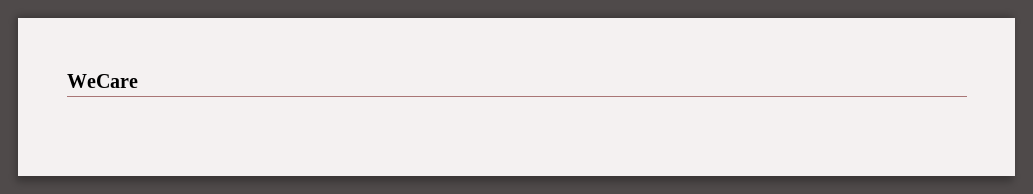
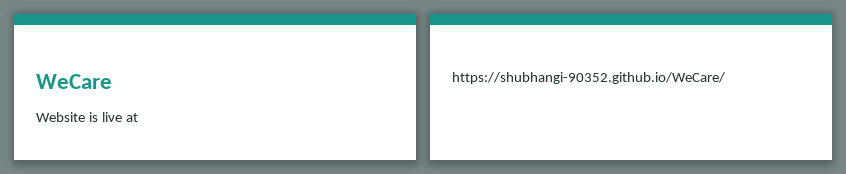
(138, 81) none -> [36,112,138,122] [452,72,725,84] // Website is live at https://shubhangi-90352.github.io/WeCare/

